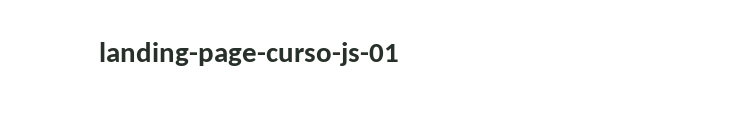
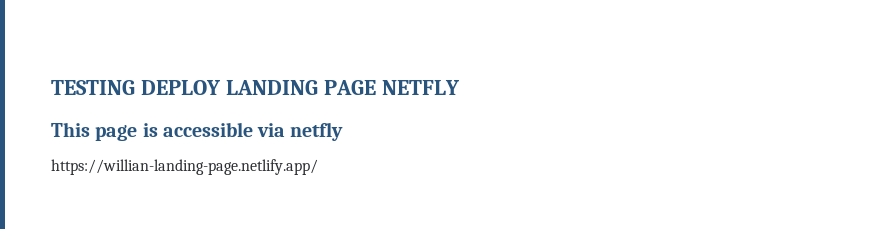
[99,42,399,66] landing-page-curso-js-01 -> [51,80,460,95] [51,122,344,141] [51,159,318,175] TESTING DEPLOY LANDING PAGE NETFLY // This page is accessible via netfly // https://willian-landing-page.netlify.app/

